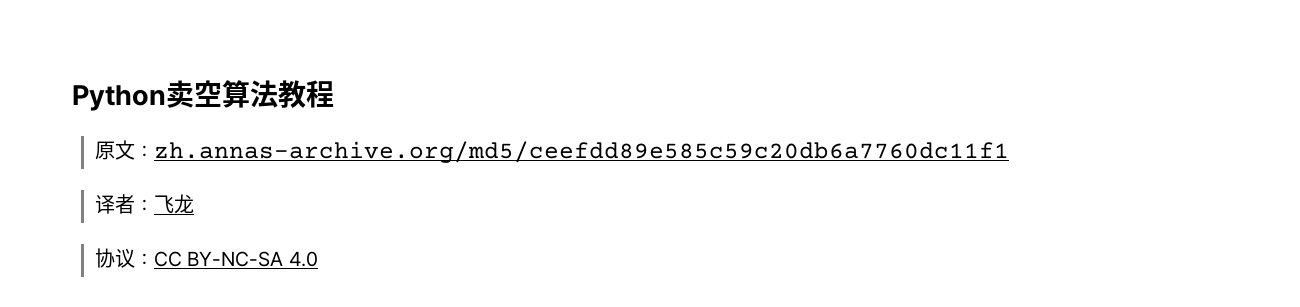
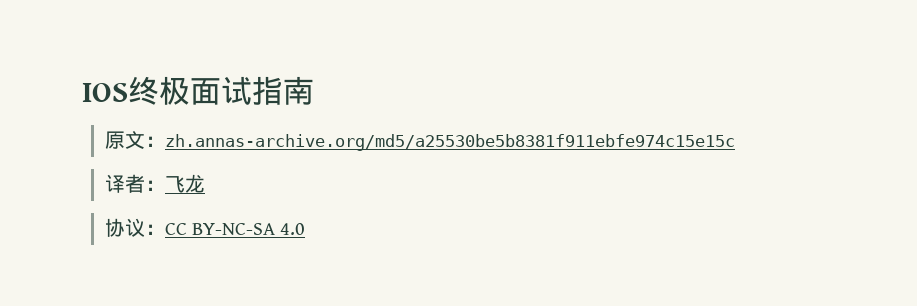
[72,80,334,111] Python卖空算法教程 -> [82,76,314,105] IOS终极面试指南
[153,141,1009,163] zh.annas-archive.org/md5/ceefdd89e585c59c20db6a7760dc11f1 -> [164,134,735,151] zh.annas-archive.org/md5/a25530be5b8381f911ebfe974c15e15c

